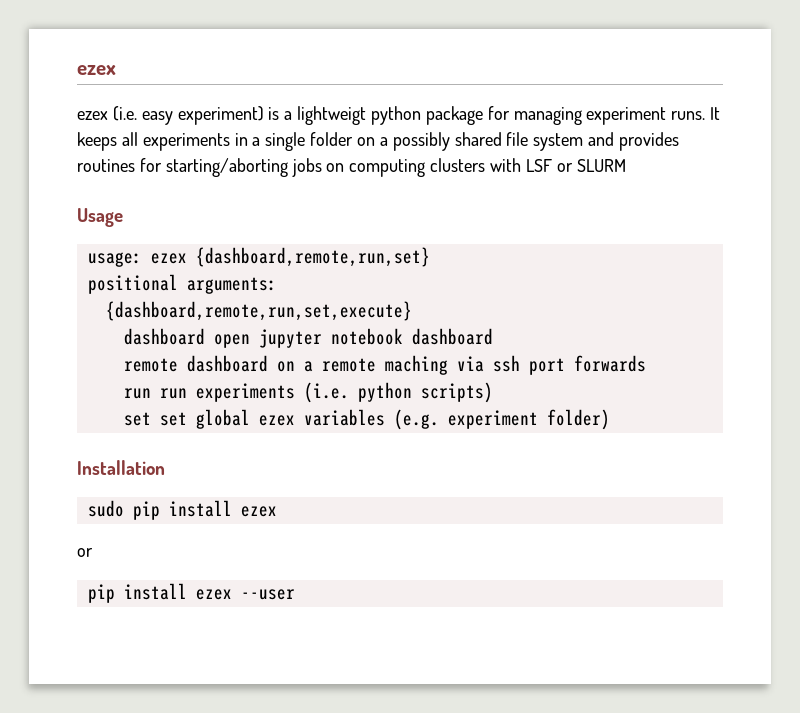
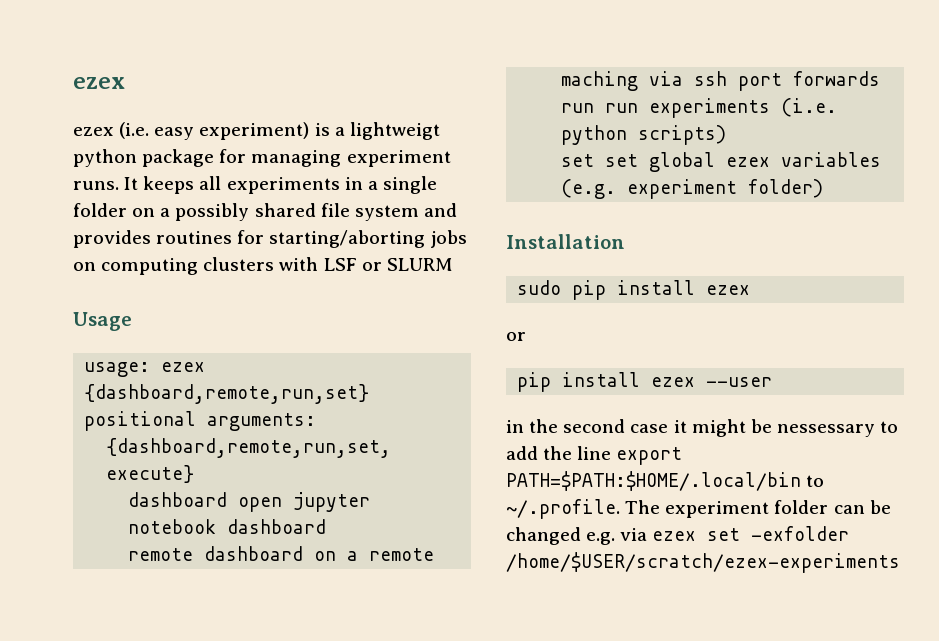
(295, 594) none -> [506,419,899,437] [506,446,683,465] [506,471,825,491] [506,499,891,519] [506,526,850,545] [506,552,900,573] // in the second case it might be nessessary to add the line export PATH=$PATH:$HOME/.local/bin to ~/.profile. The experiment folder can be changed e.g. via ezex set -exfolder /home/$USER/scratch/ezex-experiments

